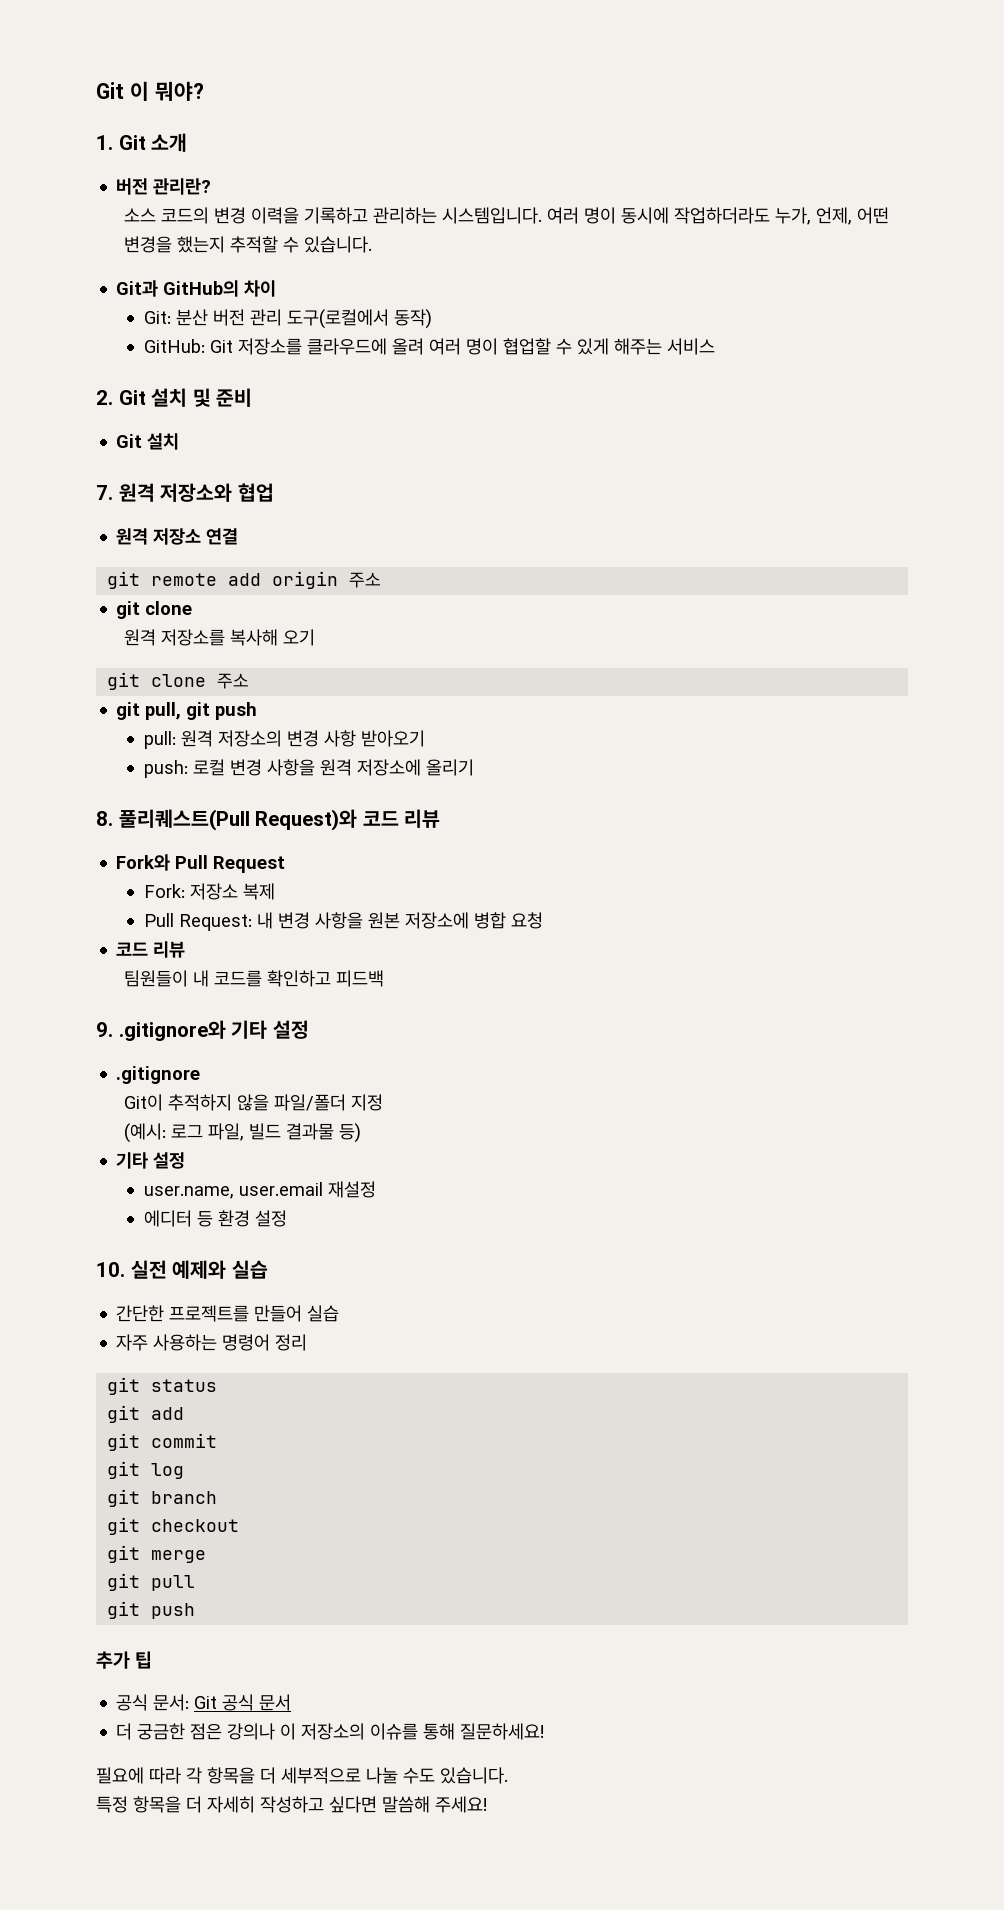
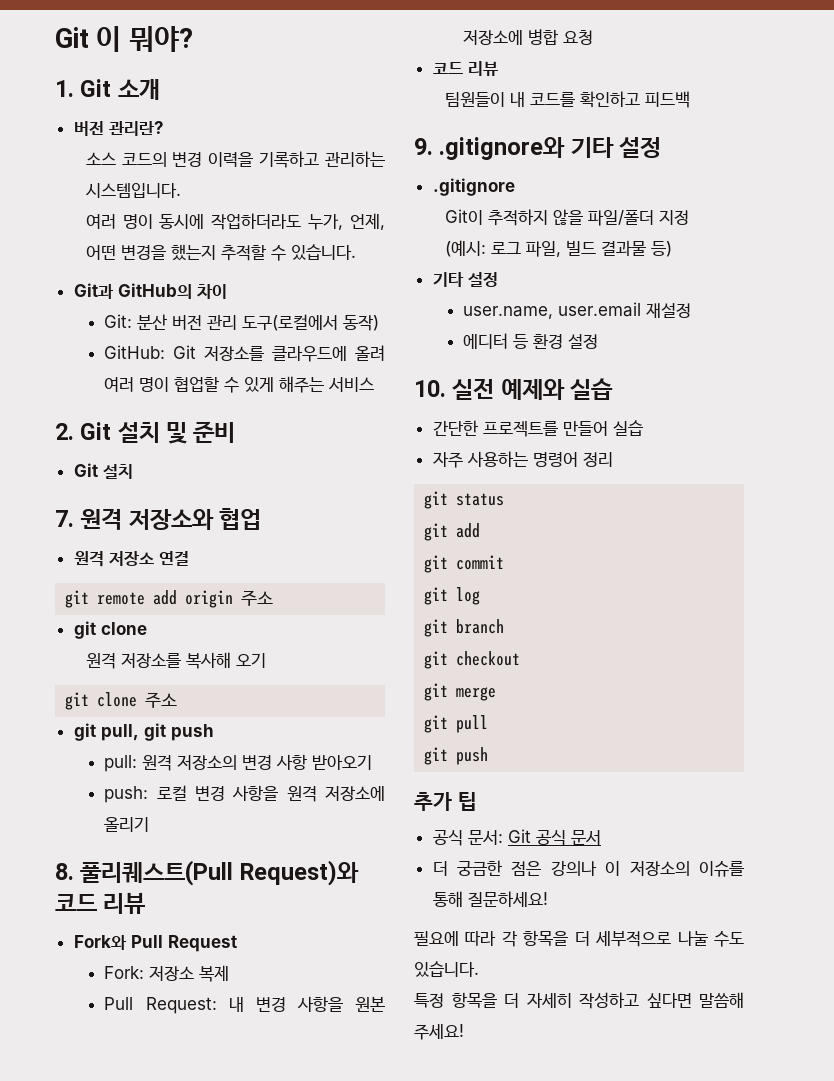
(542, 215) none -> (181, 190) //

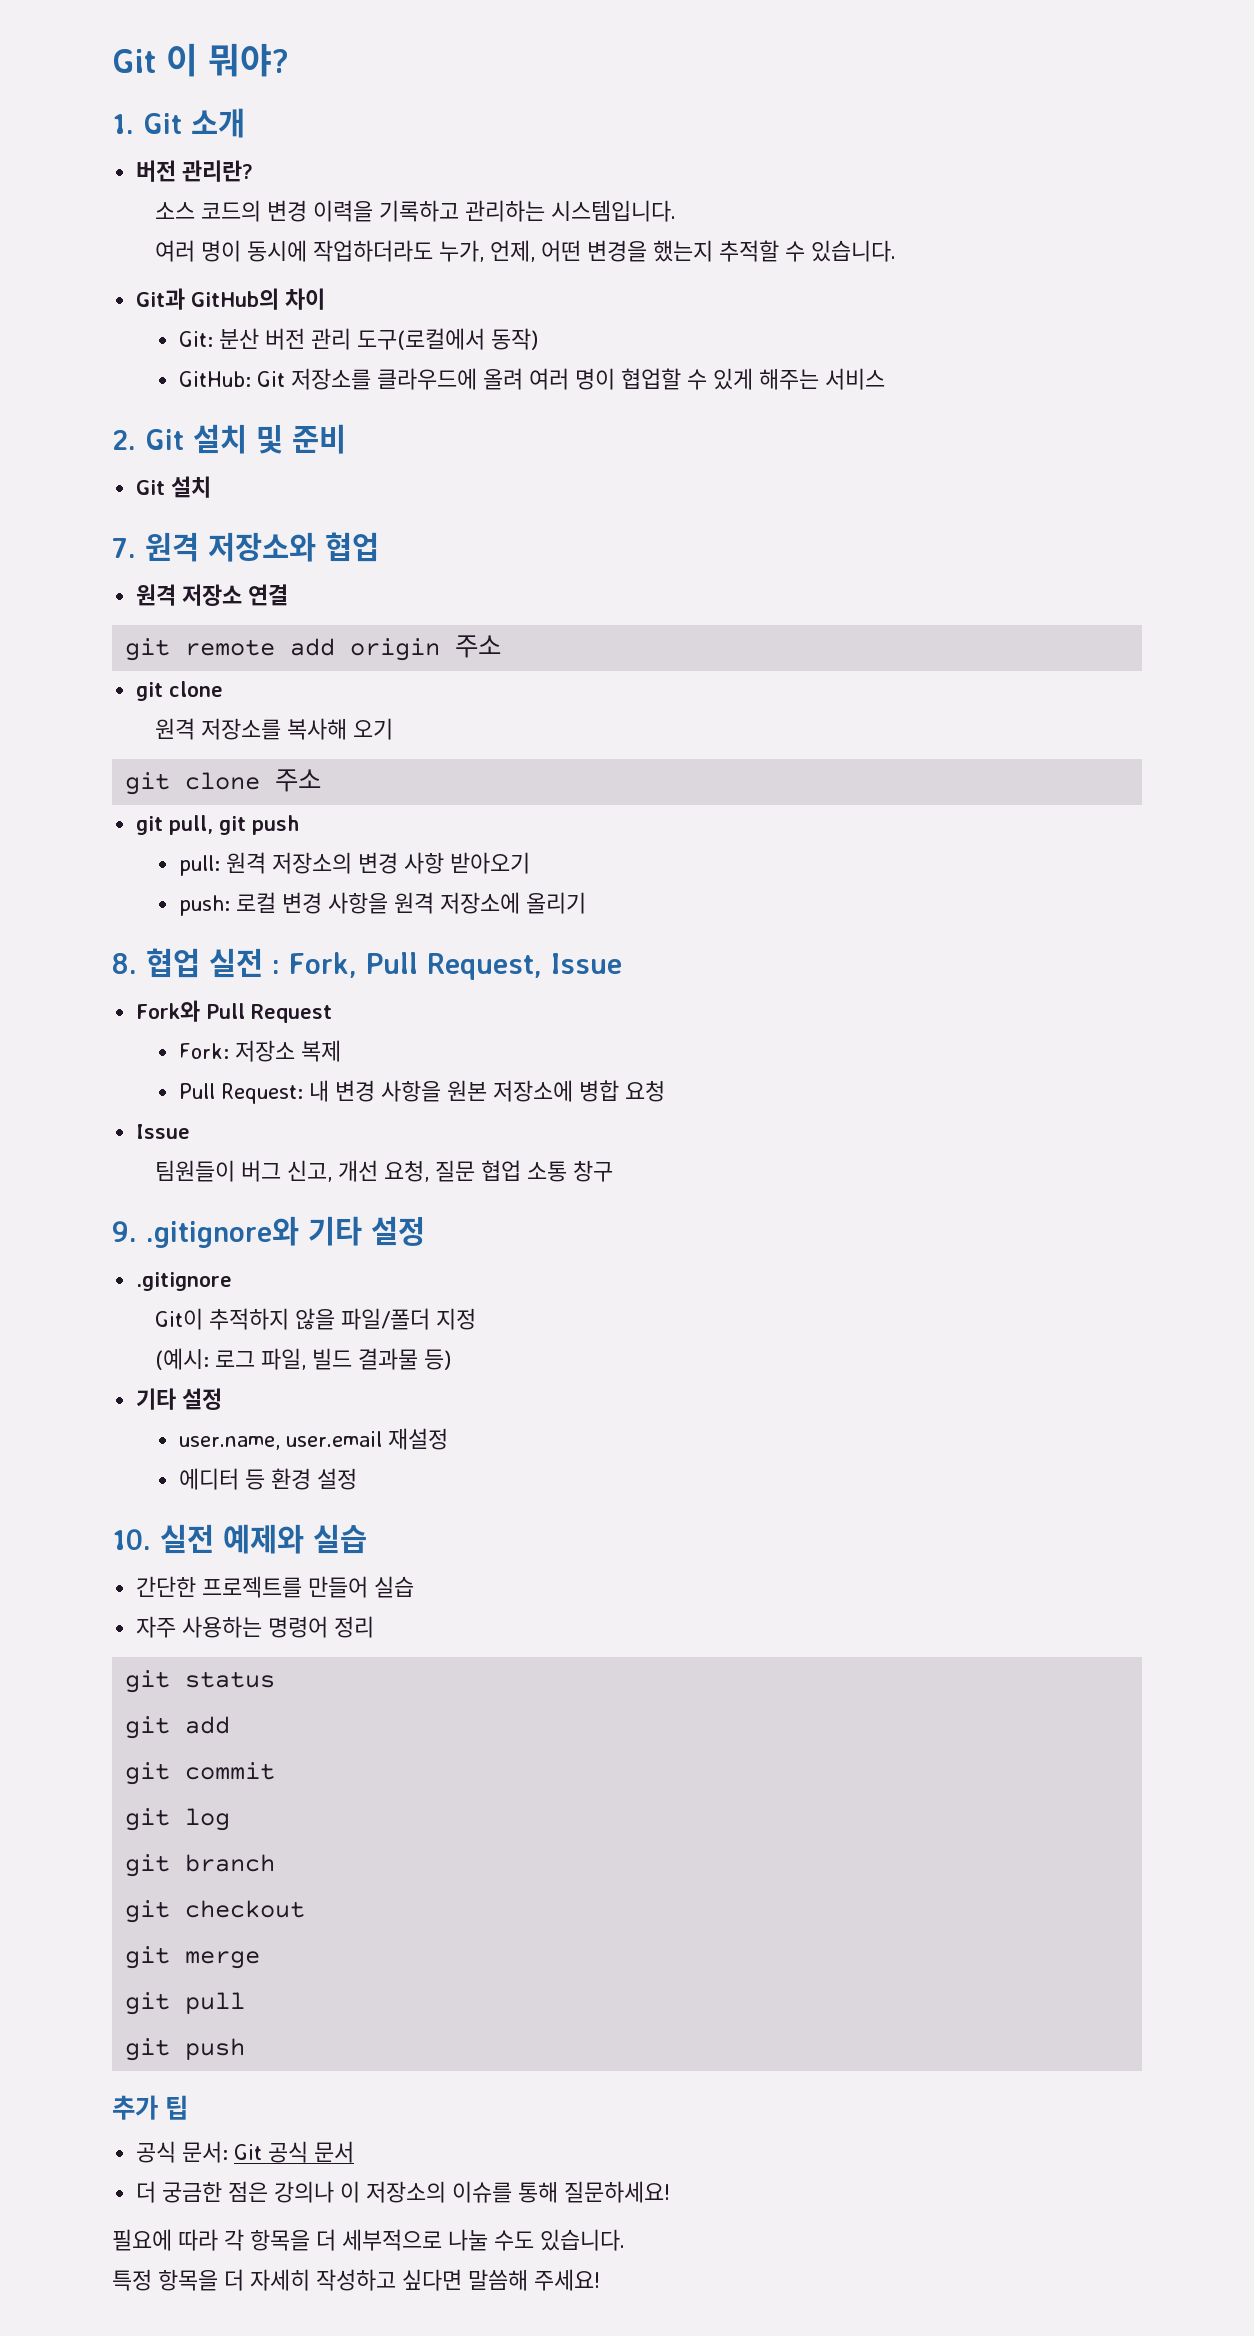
[80,860,359,886] [55,892,146,914] 풀리퀘스트(Pull Request)와 코드 리뷰 -> [146,948,622,980] 협업 실전 : Fork, Pull Request, Issue
[432,61,498,76] 코드 리뷰 -> [136,1124,191,1139] Issue
[509,91,690,108] 내 코드를 확인하고 피드백 -> [241,1160,614,1182] 버그 신고, 개선 요청, 질문 협업 소통 창구

